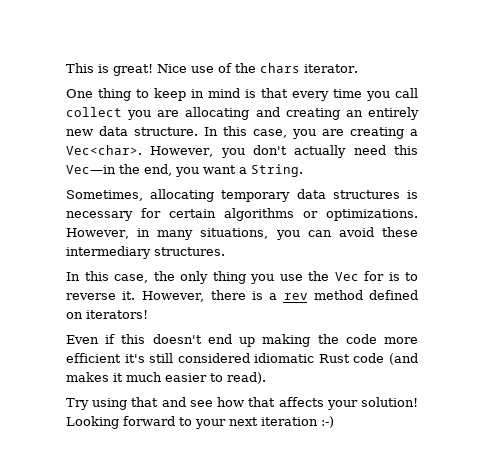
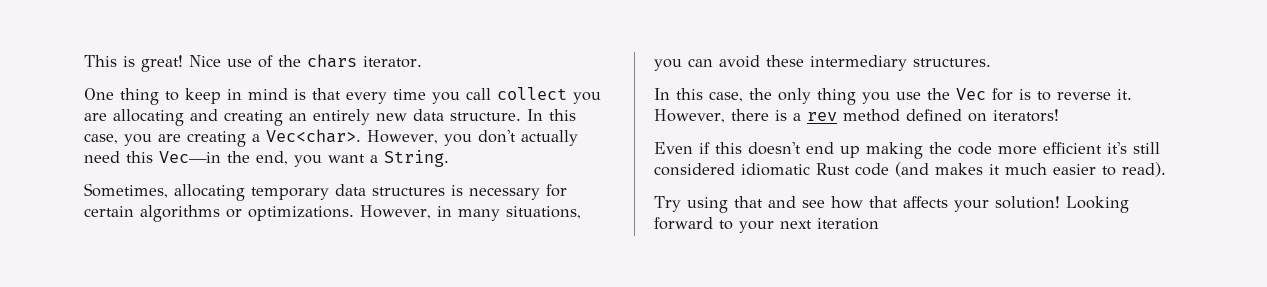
[321,416,334,428] :-) -> (879, 224) none

